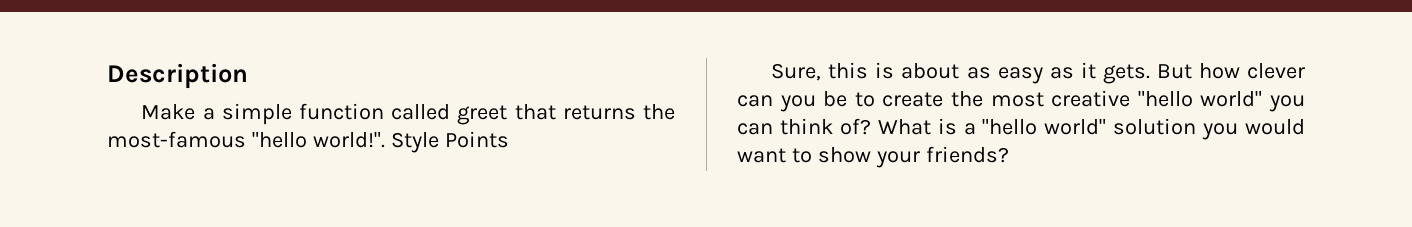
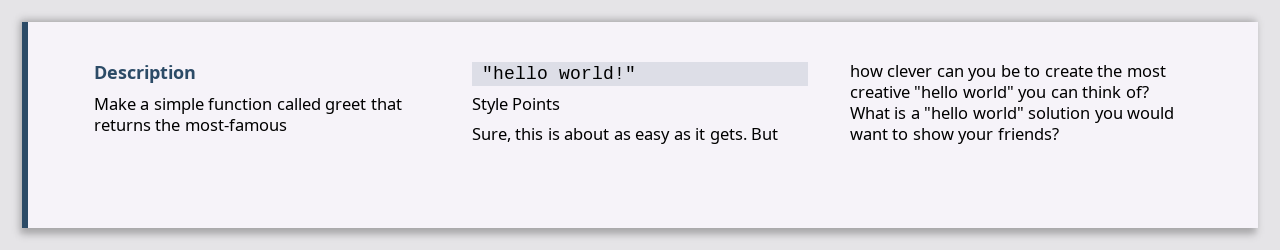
[251,132,385,148] "hello world!". -> [481,66,636,79] // "hello world!" //

